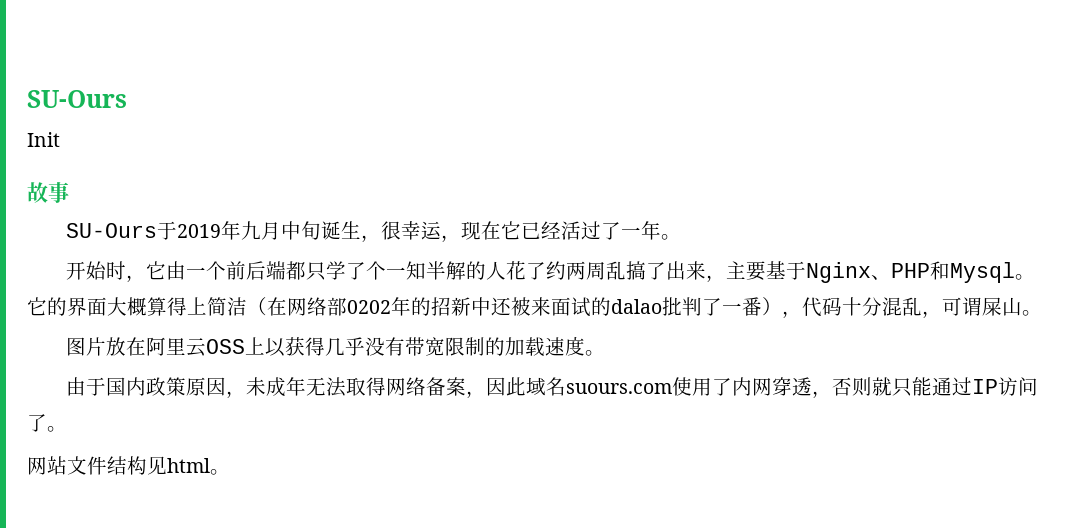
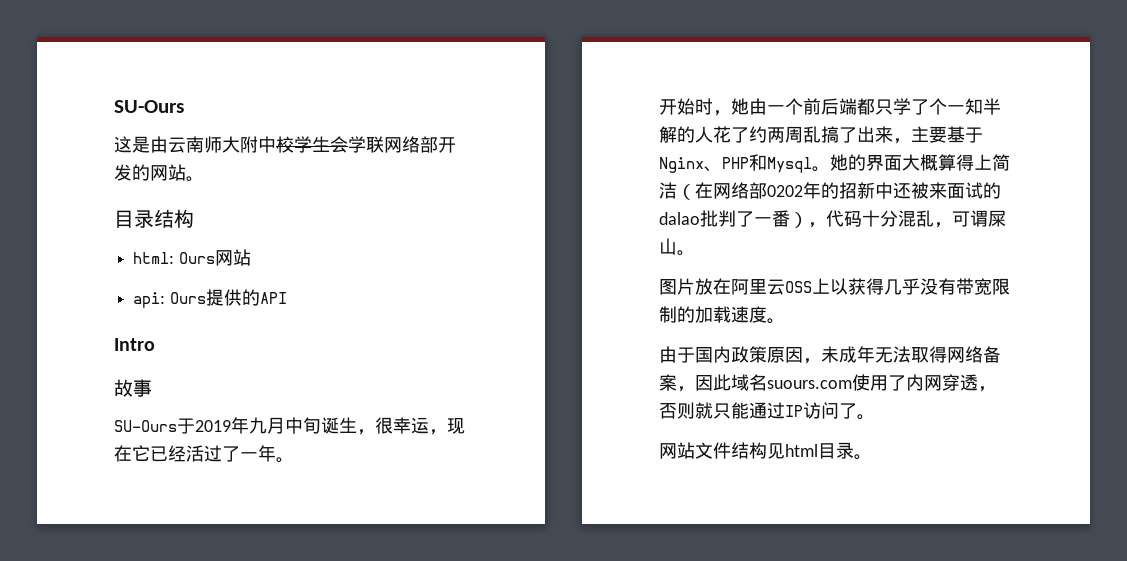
[27,132,60,147] Init -> [114,136,456,153] [114,164,204,182] [114,209,194,228] [133,249,251,266] [133,289,287,308] [114,338,155,351] 这是由云南师大附中校学生会学联网络部开发的网站。 // 目录结构 // html: Ours网站 // api: Ours提供的API // Intro
[145,261,166,280] 它 -> [731,98,749,115] 她
[27,297,47,316] 它 -> [830,154,848,171] 她
(210, 465) none -> [818,442,854,459] 目录

